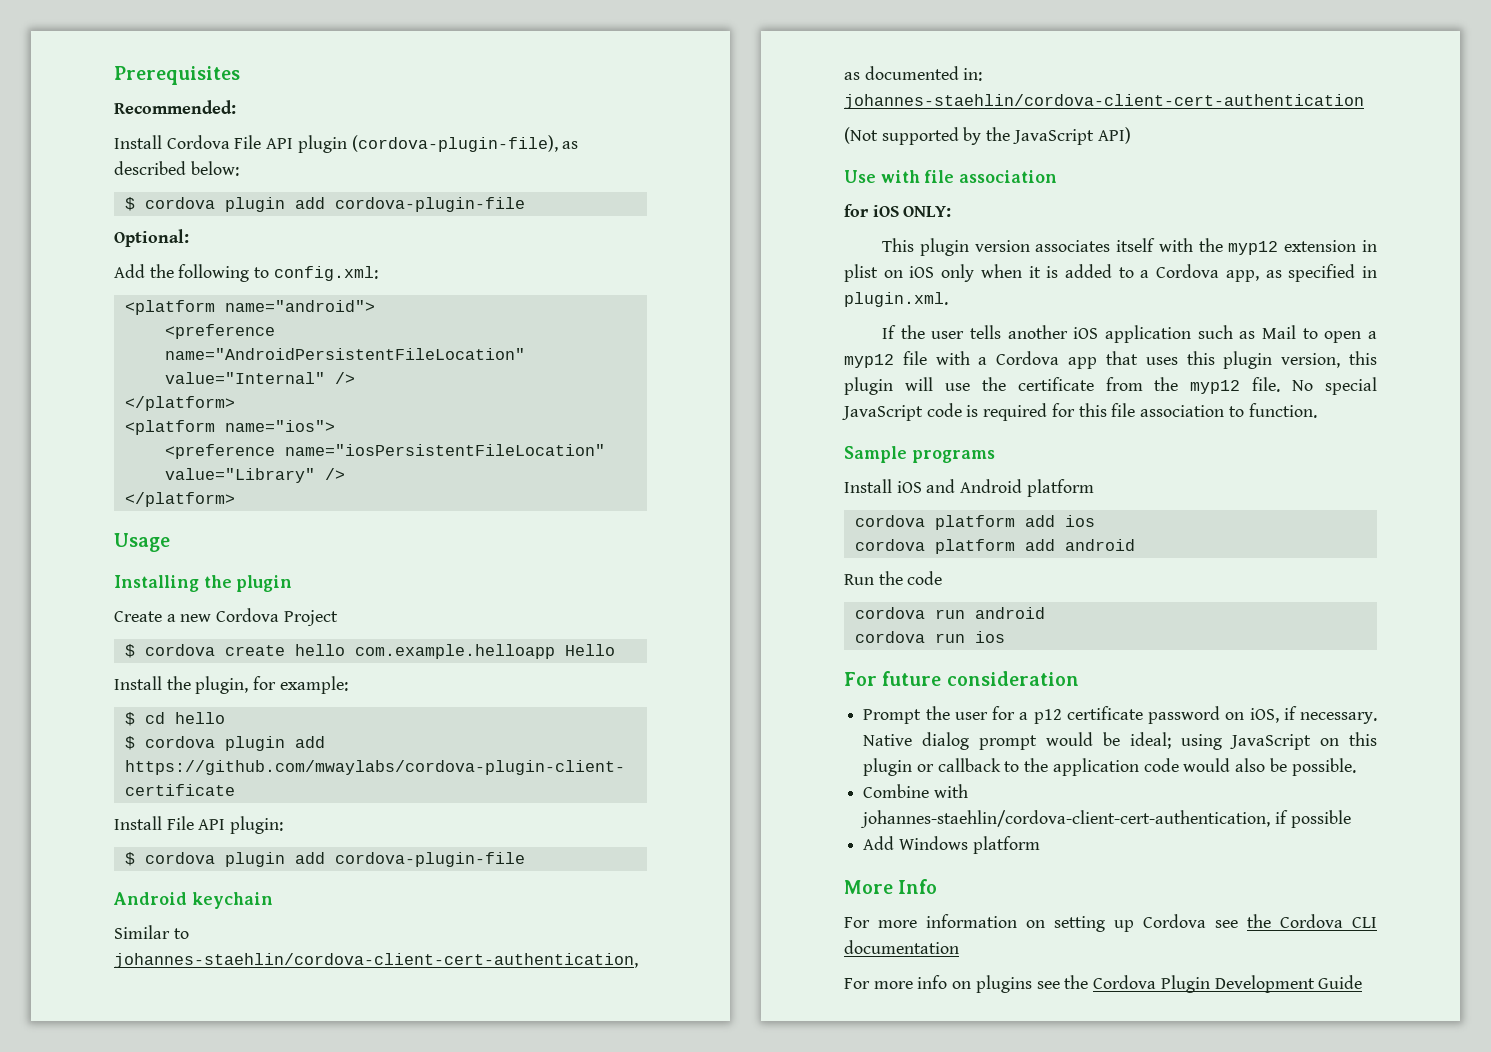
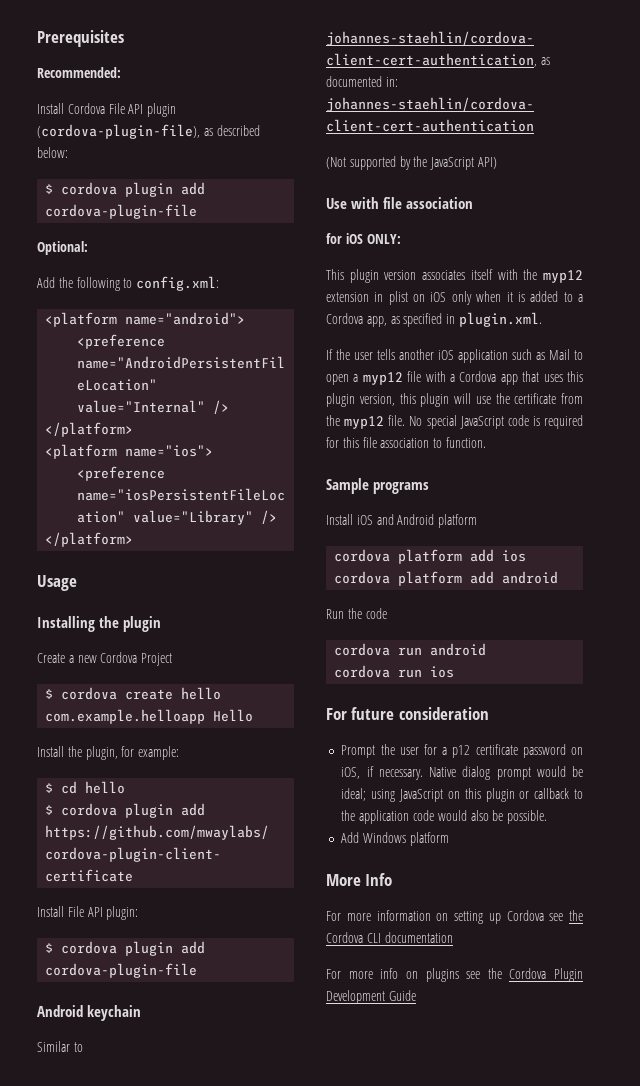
[863,784,968,798] [860,810,1351,828] // Combine with johannes-staehlin/cordova-client-cert-authentication, if possible -> (548, 817) none

